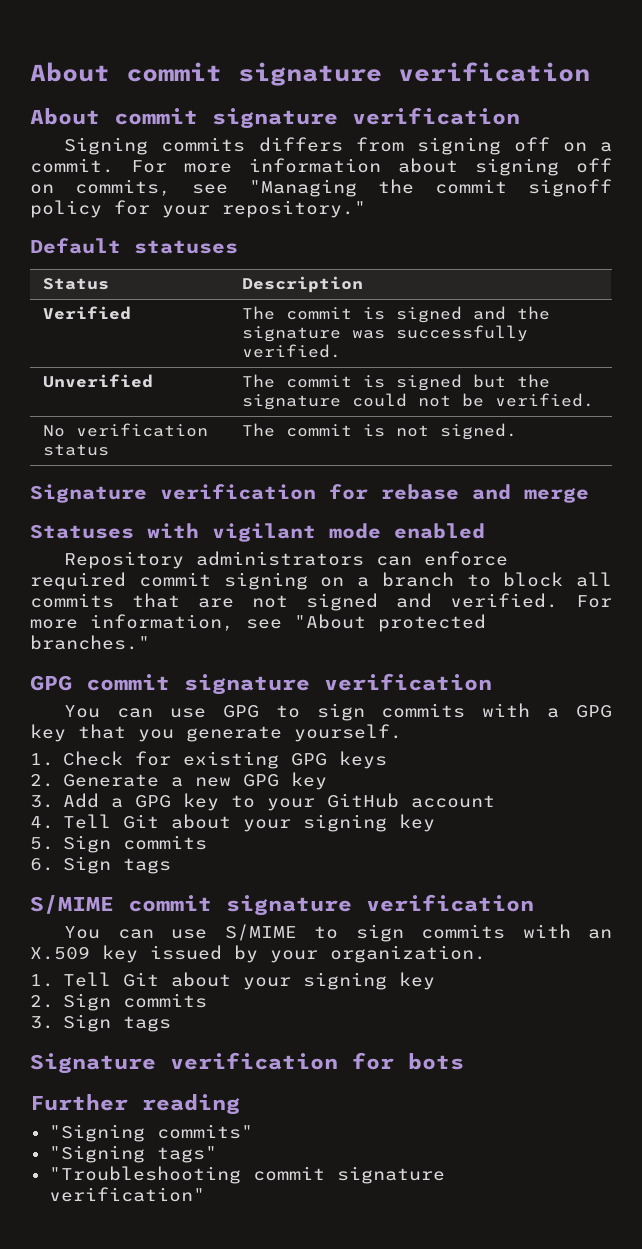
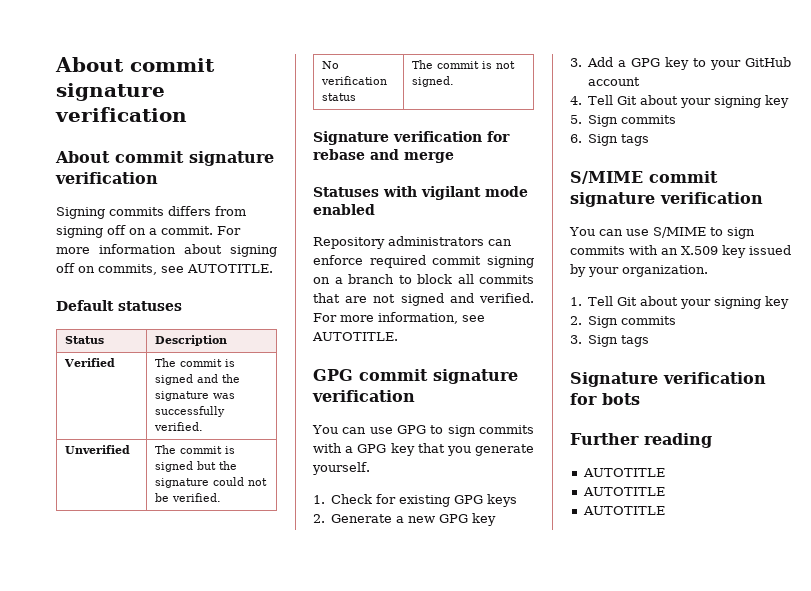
[249,179,612,197] [30,200,366,218] "Managing the commit signoff policy for your repository." -> [187,264,273,273] AUTOTITLE.
[294,614,486,632] [30,635,150,650] "About protected branches." -> [312,332,398,341] AUTOTITLE.
[48,1124,253,1142] [48,1145,217,1163] [48,1166,445,1184] [48,1187,205,1202] "Signing commits" // "Signing tags" // "Troubleshooting commit signature verification" -> [582,468,665,477] [582,487,665,496] [582,506,665,515] AUTOTITLE // AUTOTITLE // AUTOTITLE

